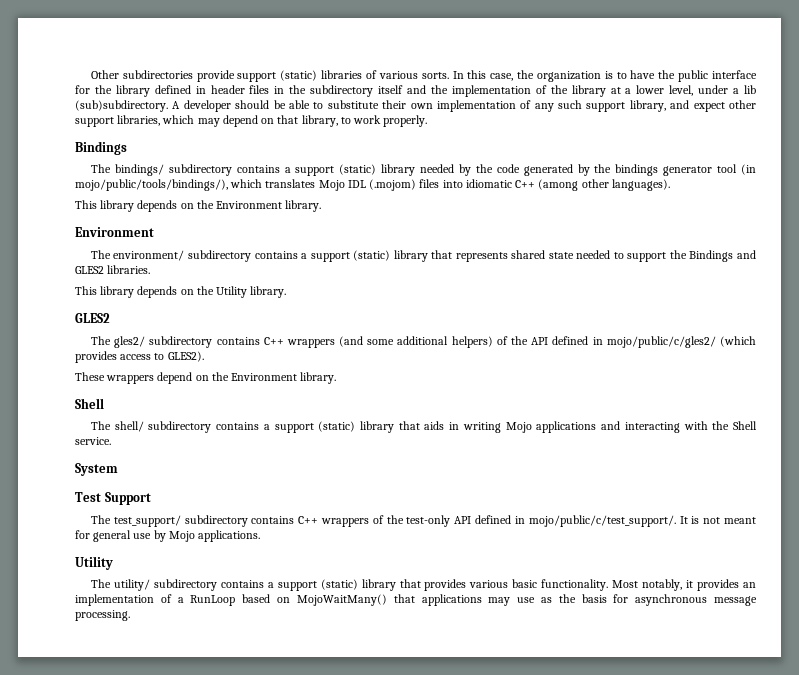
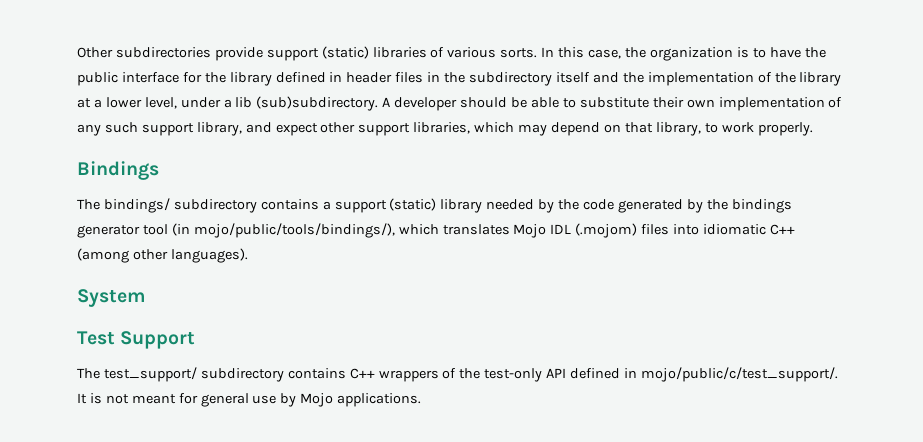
[75,200,322,212] [75,227,154,237] [90,250,757,262] [75,265,151,274] [75,286,287,298] [75,313,110,323] [90,336,756,348] [75,351,204,363] [75,372,337,384] [75,398,104,409] [90,421,757,433] [75,437,111,445] // This library depends on the Environment library. // Environment // The environment/ subdirectory contains a support (static) library that represents shared state needed to support the Bindings and GLES2 libraries. // This library depends on the Utility library. // GLES2 // The gles2/ subdirectory contains C++ wrappers (and some additional helpers) of the API defined in mojo/public/c/gles2/ (which provides access to GLES2). // These wrappers depend on the Environment library. // Shell // The shell/ subdirectory contains a support (static) library that aids in writing Mojo applications and interacting with the Shell service. -> (248, 255) none
[75,556,113,570] [90,579,756,591] [75,594,757,606] [75,610,130,621] // Utility // The utility/ subdirectory contains a support (static) library that provides various basic functionality. Most notably, it provides an implementation of a RunLoop based on MojoWaitMany() that applications may use as the basis for asynchronous message processing. -> (422, 400) none

